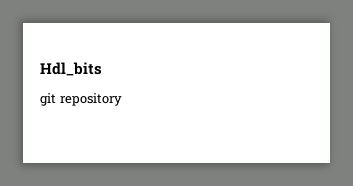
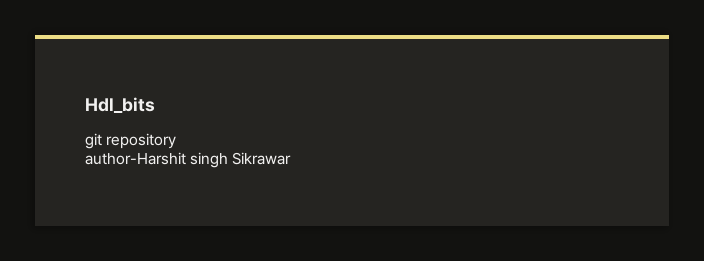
(122, 99) none -> [85,152,292,168] // author-Harshit singh Sikrawar

